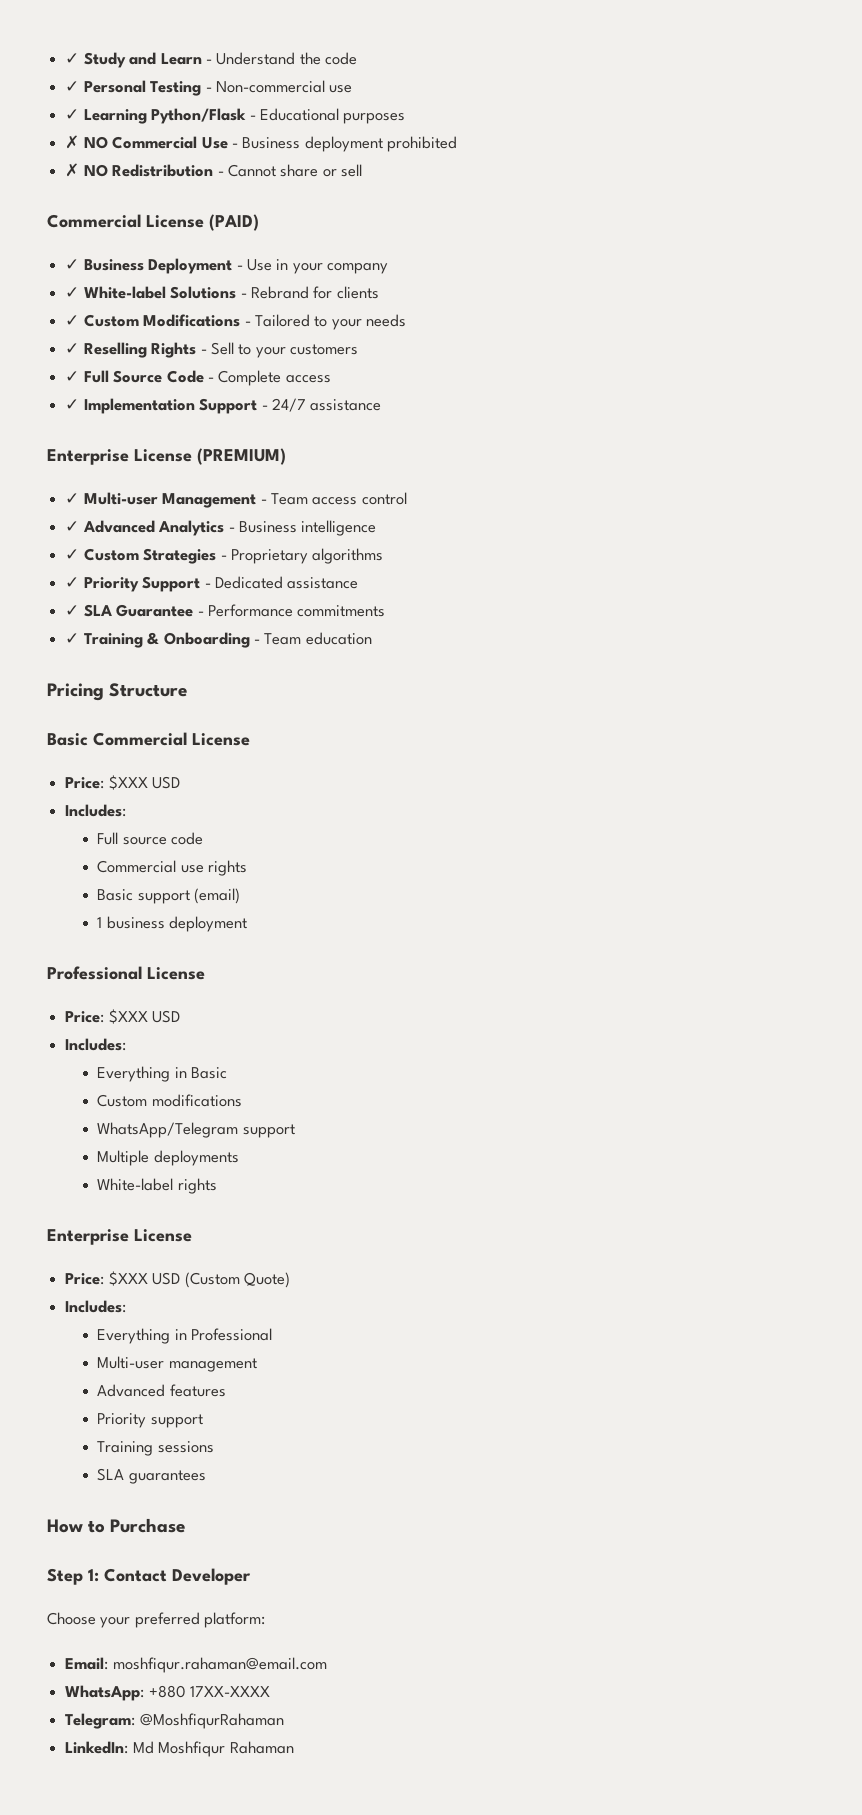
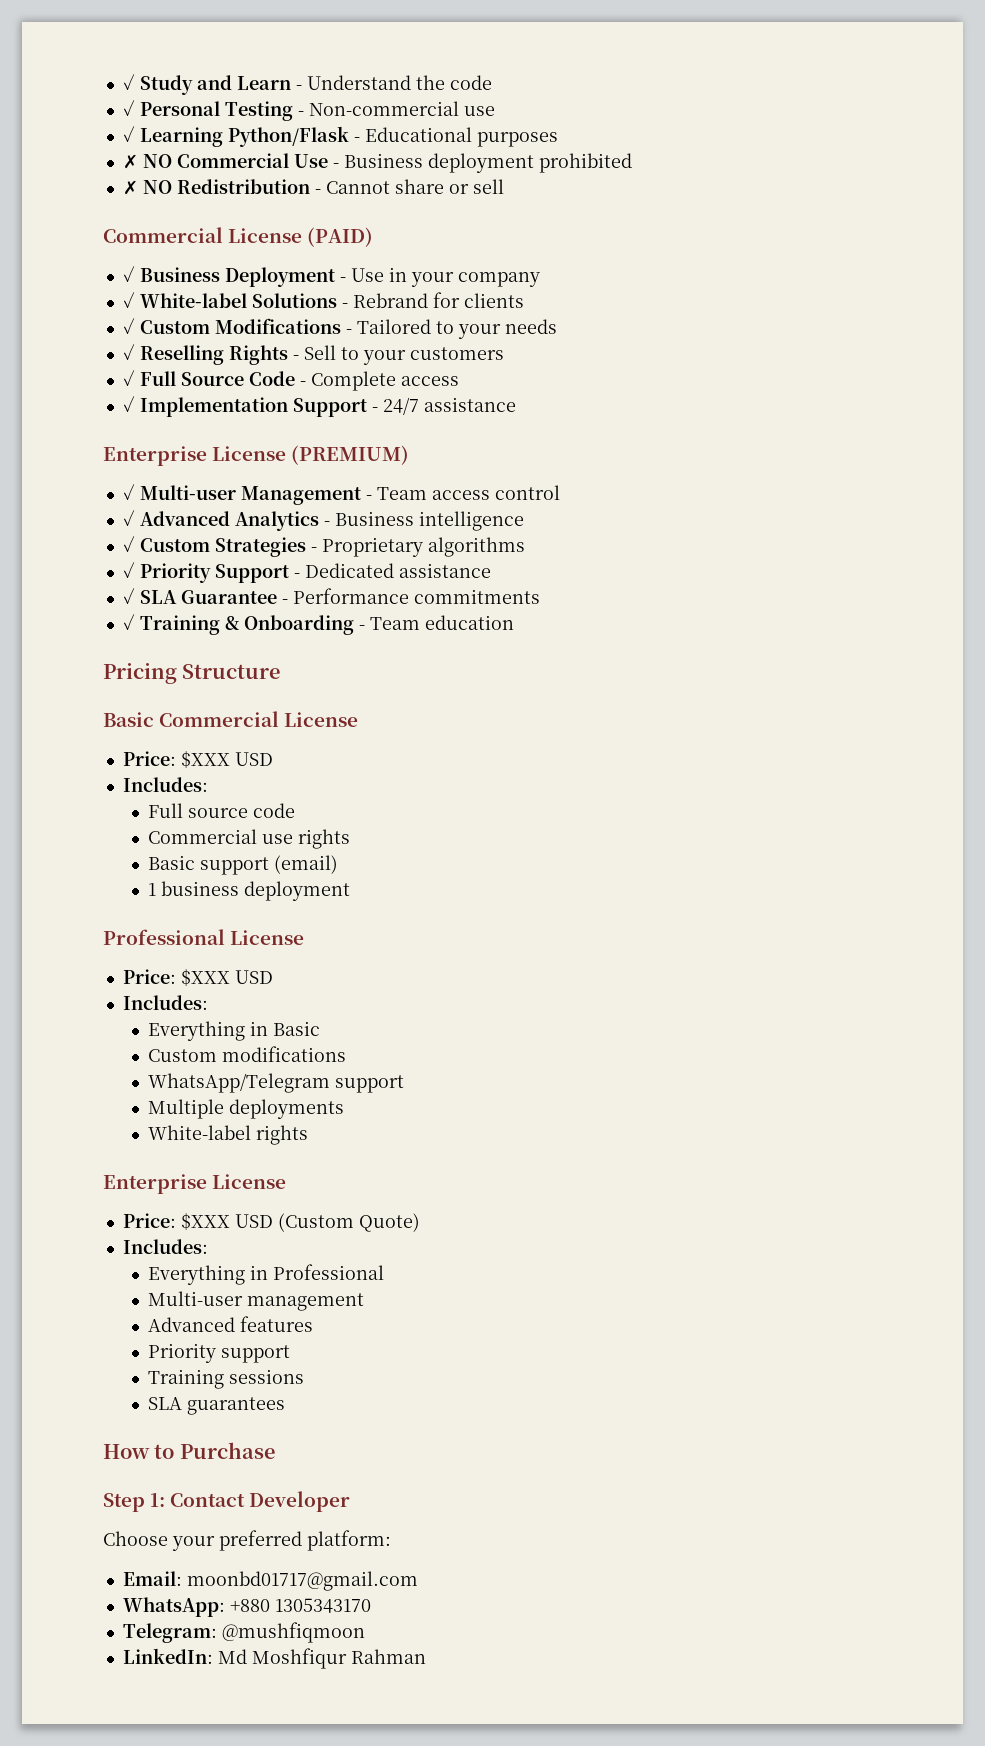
[112,1657,327,1673] moshfiqur.rahaman@email.com -> [186,1571,418,1591] moonbd01717@gmail.com
[190,1686,271,1697] 17XX-XXXX -> [274,1598,371,1613] 1305343170
[139,1713,284,1729] @MoshfiqurRahaman -> [221,1622,365,1643] @mushfiqmoon
[229,1741,294,1754] Rahaman -> [350,1649,426,1664] Rahman

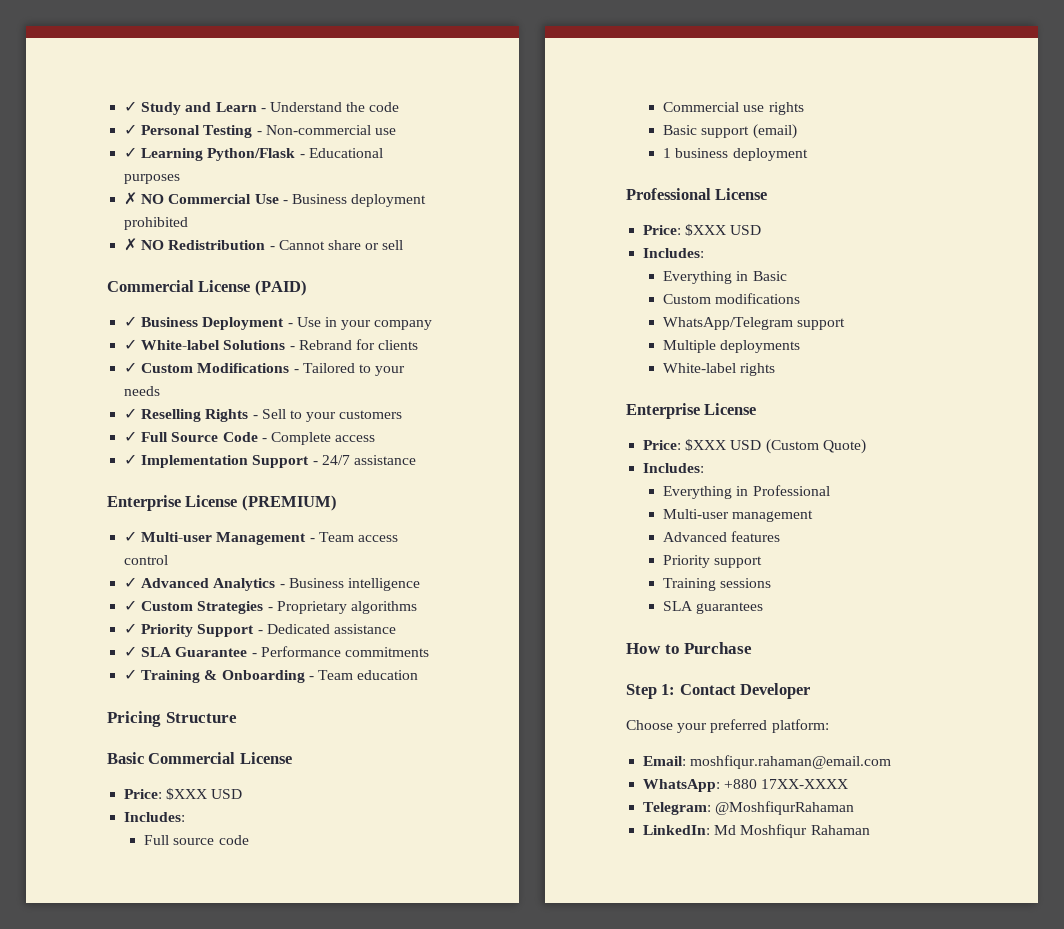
[186,1571,418,1591] moonbd01717@gmail.com -> [690,755,892,769] moshfiqur.rahaman@email.com
[274,1598,371,1613] 1305343170 -> [761,779,849,789] 17XX-XXXX
[221,1622,365,1643] @mushfiqmoon -> [715,801,855,815] @MoshfiqurRahaman
[350,1649,426,1664] Rahman -> [810,825,870,835] Rahaman

